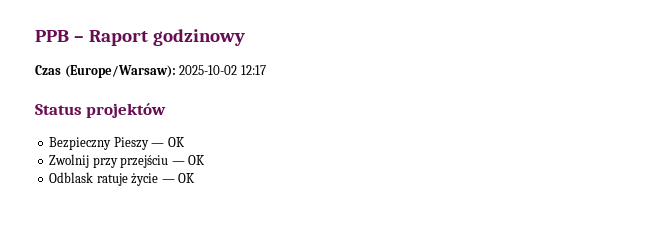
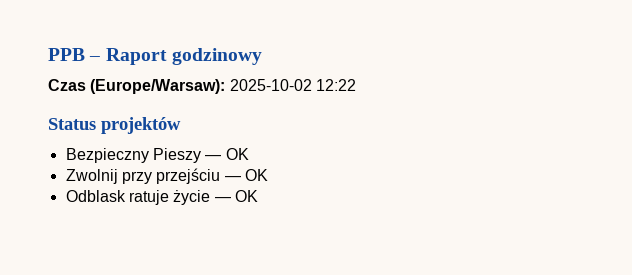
[240,65,266,75] 12:17 -> [315,79,356,91] 12:22

